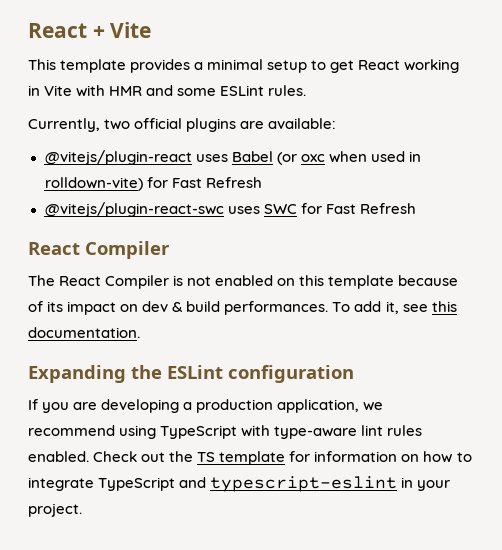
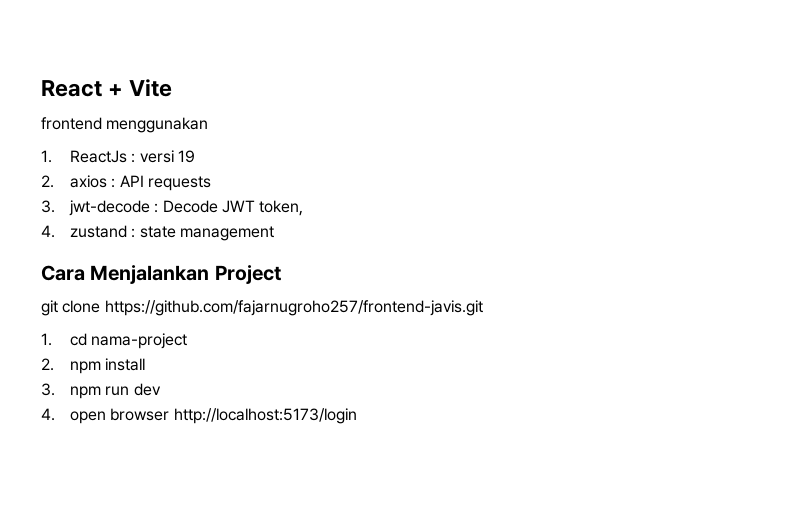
[28,59,460,73] [28,85,307,97] [28,118,337,132] [44,150,421,165] [44,177,262,191] [44,202,416,217] [28,241,170,259] [28,275,459,289] [28,301,457,315] [28,327,140,338] [28,365,354,383] [28,399,384,413] [28,425,423,439] [28,451,472,465] [28,476,451,492] [28,503,82,517] This template provides a minimal setup to get React working in Vite with HMR and some ESLint rules. // Currently, two official plugins are available: // @vitejs/plugin-react uses Babel (or oxc when used in rolldown-vite) for Fast Refresh // @vitejs/plugin-react-swc uses SWC for Fast Refresh // React Compiler // The React Compiler is not enabled on this template because of its impact on dev & build performances. To add it, see this documentation. // Expanding the ESLint configuration // If you are developing a production application, we recommend using TypeScript with type-aware lint rules enabled. Check out the TS template for information on how to integrate TypeScript and typescript-eslint in your project. -> [41,117,209,133] [41,150,196,163] [41,175,212,191] [41,200,304,216] [41,225,275,241] [41,265,281,284] [41,300,483,316] [41,333,188,349] [41,358,146,374] [41,383,161,399] [41,408,357,424] frontend menggunakan // 1. ReactJs : versi 19 // 2. axios : API requests // 3. jwt-decode : Decode JWT token, // 4. zustand : state management // Cara Menjalankan Project // git clone https://github.com/fajarnugroho257/frontend-javis.git // 1. cd nama-project // 2. npm install // 3. npm run dev // 4. open browser http://localhost:5173/login

